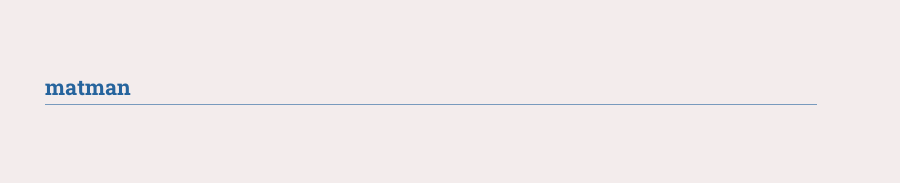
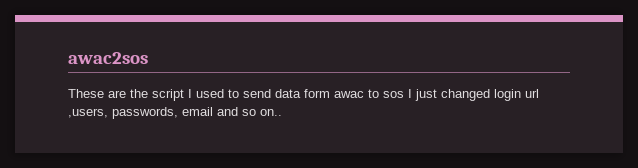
[45,80,131,96] matman -> [68,52,148,64] [68,89,539,101] [68,107,282,119] awac2sos // These are the script I used to send data form awac to sos I just changed login url ,users, passwords, email and so on..

